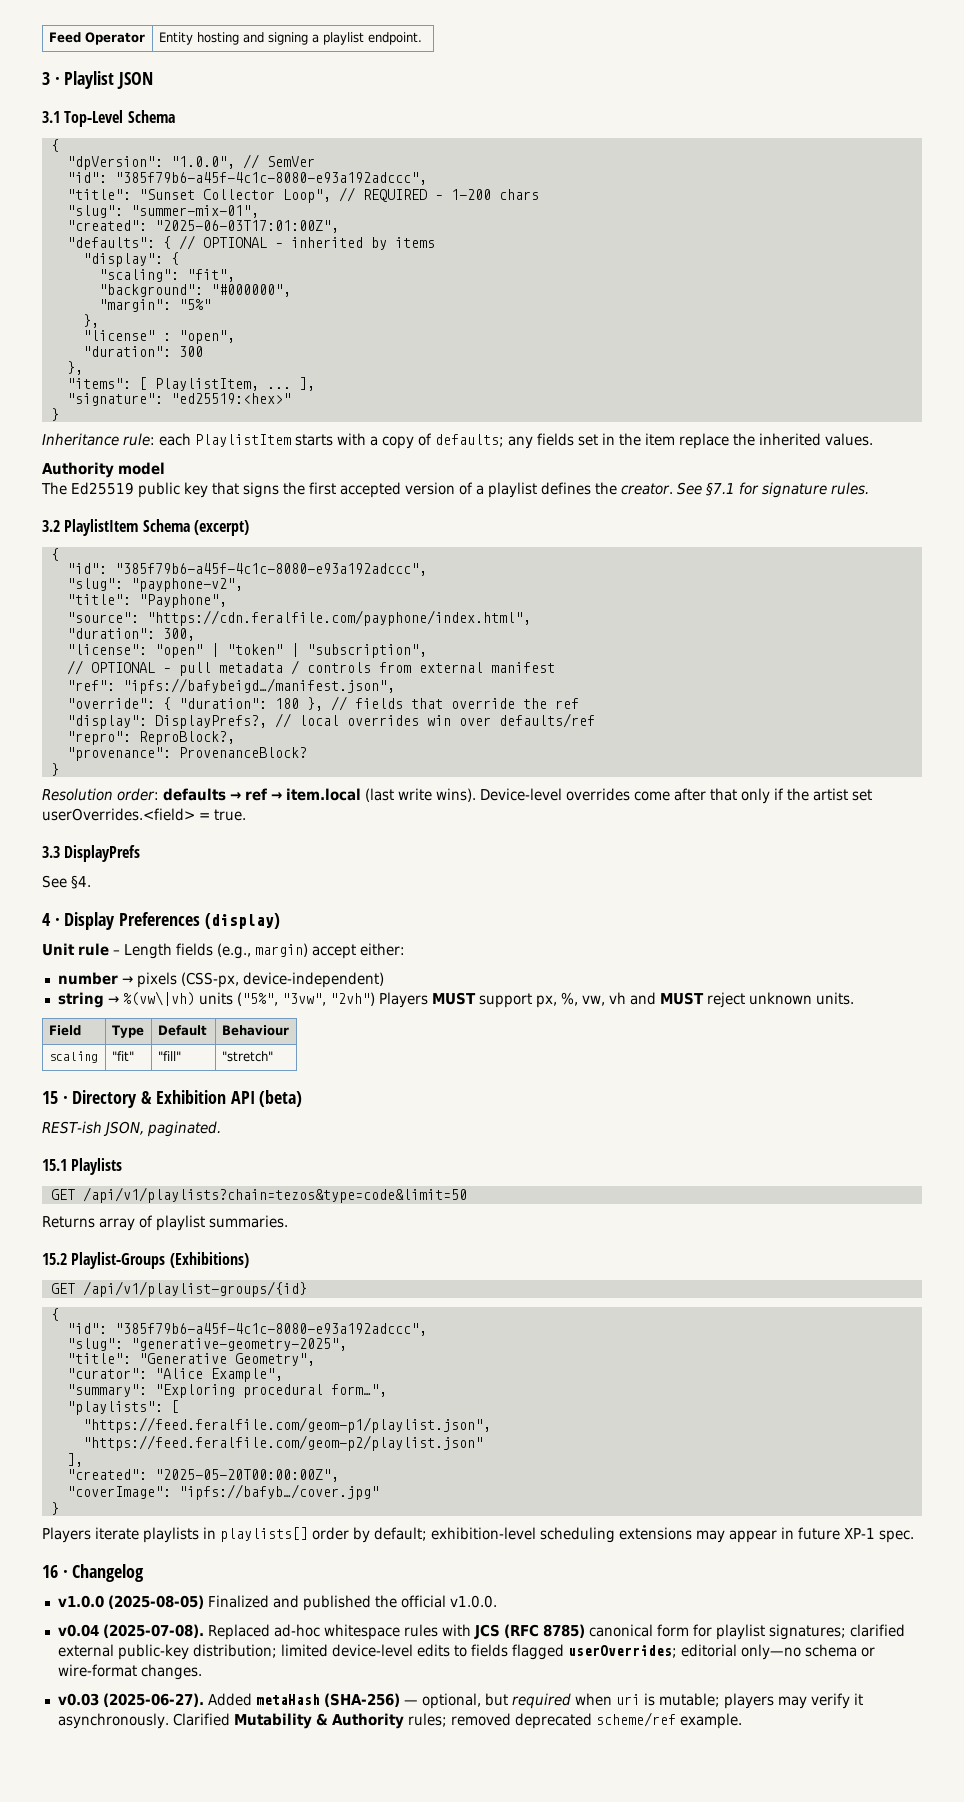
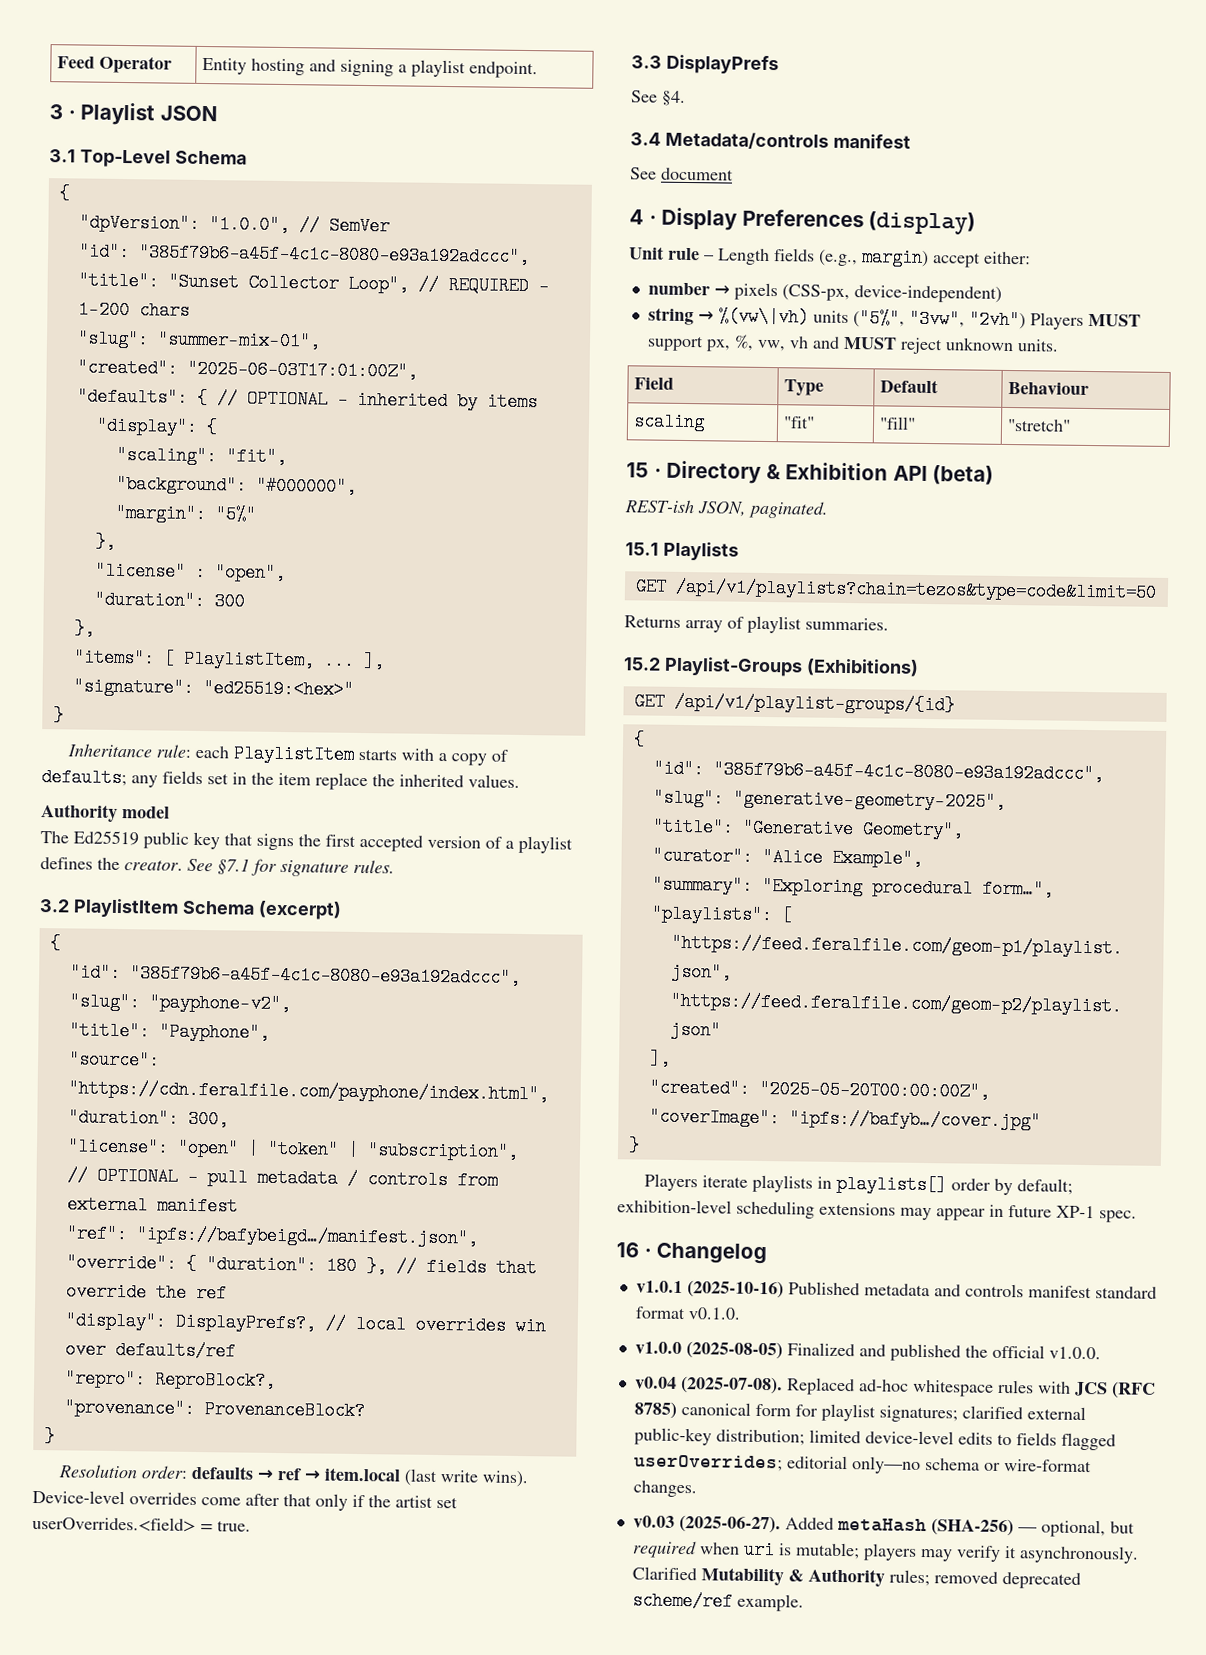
(91, 882) none -> [630,131,911,150] [630,167,734,181] // 3.4 Metadata/controls manifest // See document
(145, 1573) none -> [635,1280,1157,1299] [634,1306,741,1320] // v1.0.1 (2025-10-16) Published metadata and controls manifest standard format v0.1.0.

